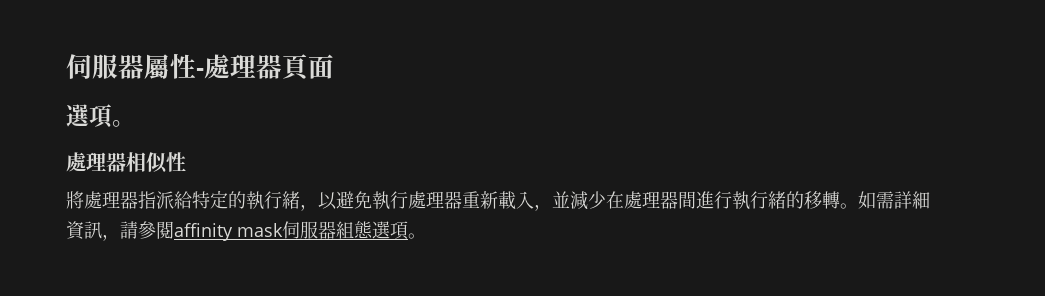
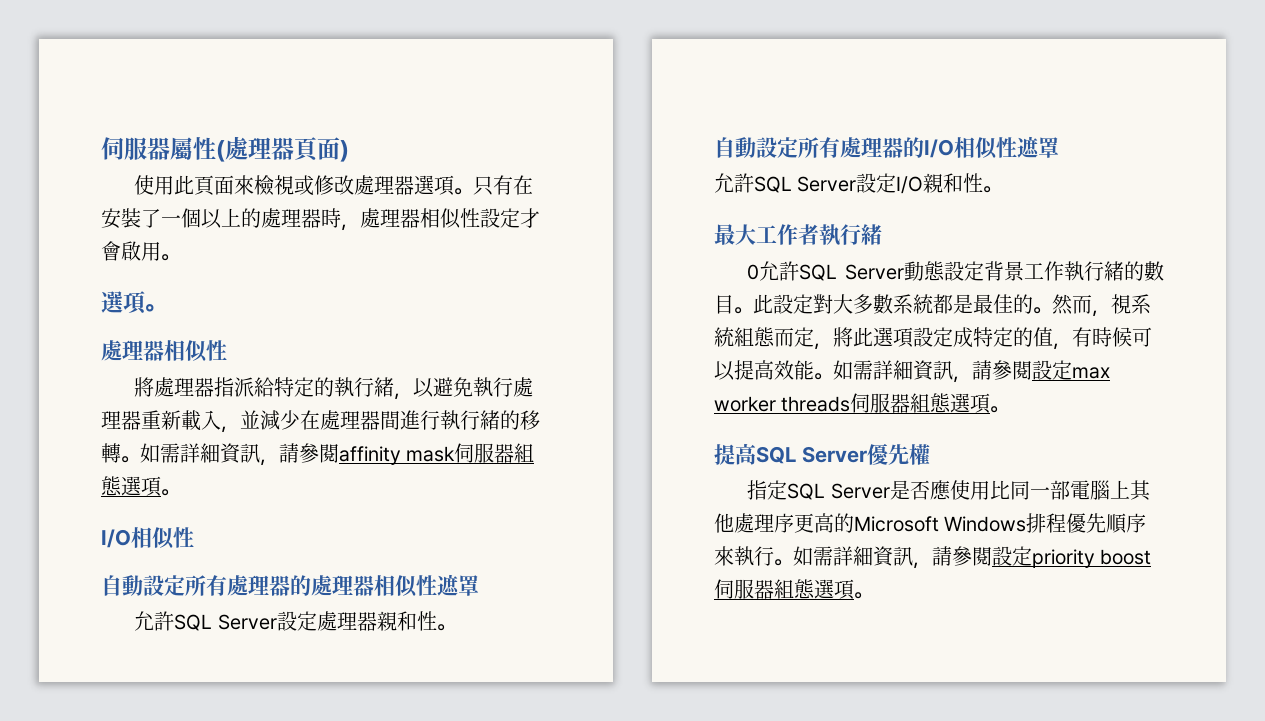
[196,68,204,76] - -> [216,140,225,162] (
(334, 66) none -> [340,140,349,162] [134,175,534,196] [101,208,540,231] [101,241,180,261] ) // 使用此頁面來檢視或修改處理器選項。只有在安裝了一個以上的處理器時，處理器相似性設定才會啟用。
(426, 236) none -> [101,527,194,549] [101,574,479,597] [134,611,456,631] [714,136,1059,159] [714,173,1003,194] [714,224,882,245] [747,261,1164,281] [714,294,1151,317] [714,327,1152,350] [714,360,1110,383] [714,393,1010,414] [714,443,930,465] [747,480,1151,501] [714,513,1147,534] [714,546,1152,569] [714,579,873,600] // I/O相似性 // 自動設定所有處理器的處理器相似性遮罩 // 允許SQL Server設定處理器親和性。 // 自動設定所有處理器的I/O相似性遮罩 // 允許SQL Server設定I/O親和性。 // 最大工作者執行緒 // 0允許SQL Server動態設定背景工作執行緒的數目。此設定對大多數系統都是最佳的。然而，視系統組態而定，將此選項設定成特定的值，有時候可以提高效能。如需詳細資訊，請參閱設定max worker threads伺服器組態選項。 // 提高SQL Server優先權 // 指定SQL Server是否應使用比同一部電腦上其他處理序更高的Microsoft Windows排程優先順序來執行。如需詳細資訊，請參閱設定priority boost伺服器組態選項。

